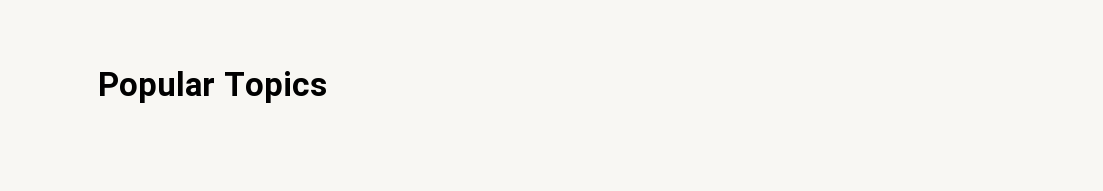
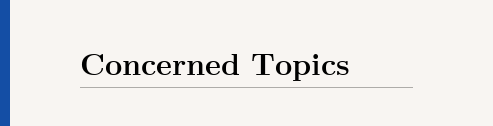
[98,71,215,103] Popular -> [80,54,240,75] Concerned

